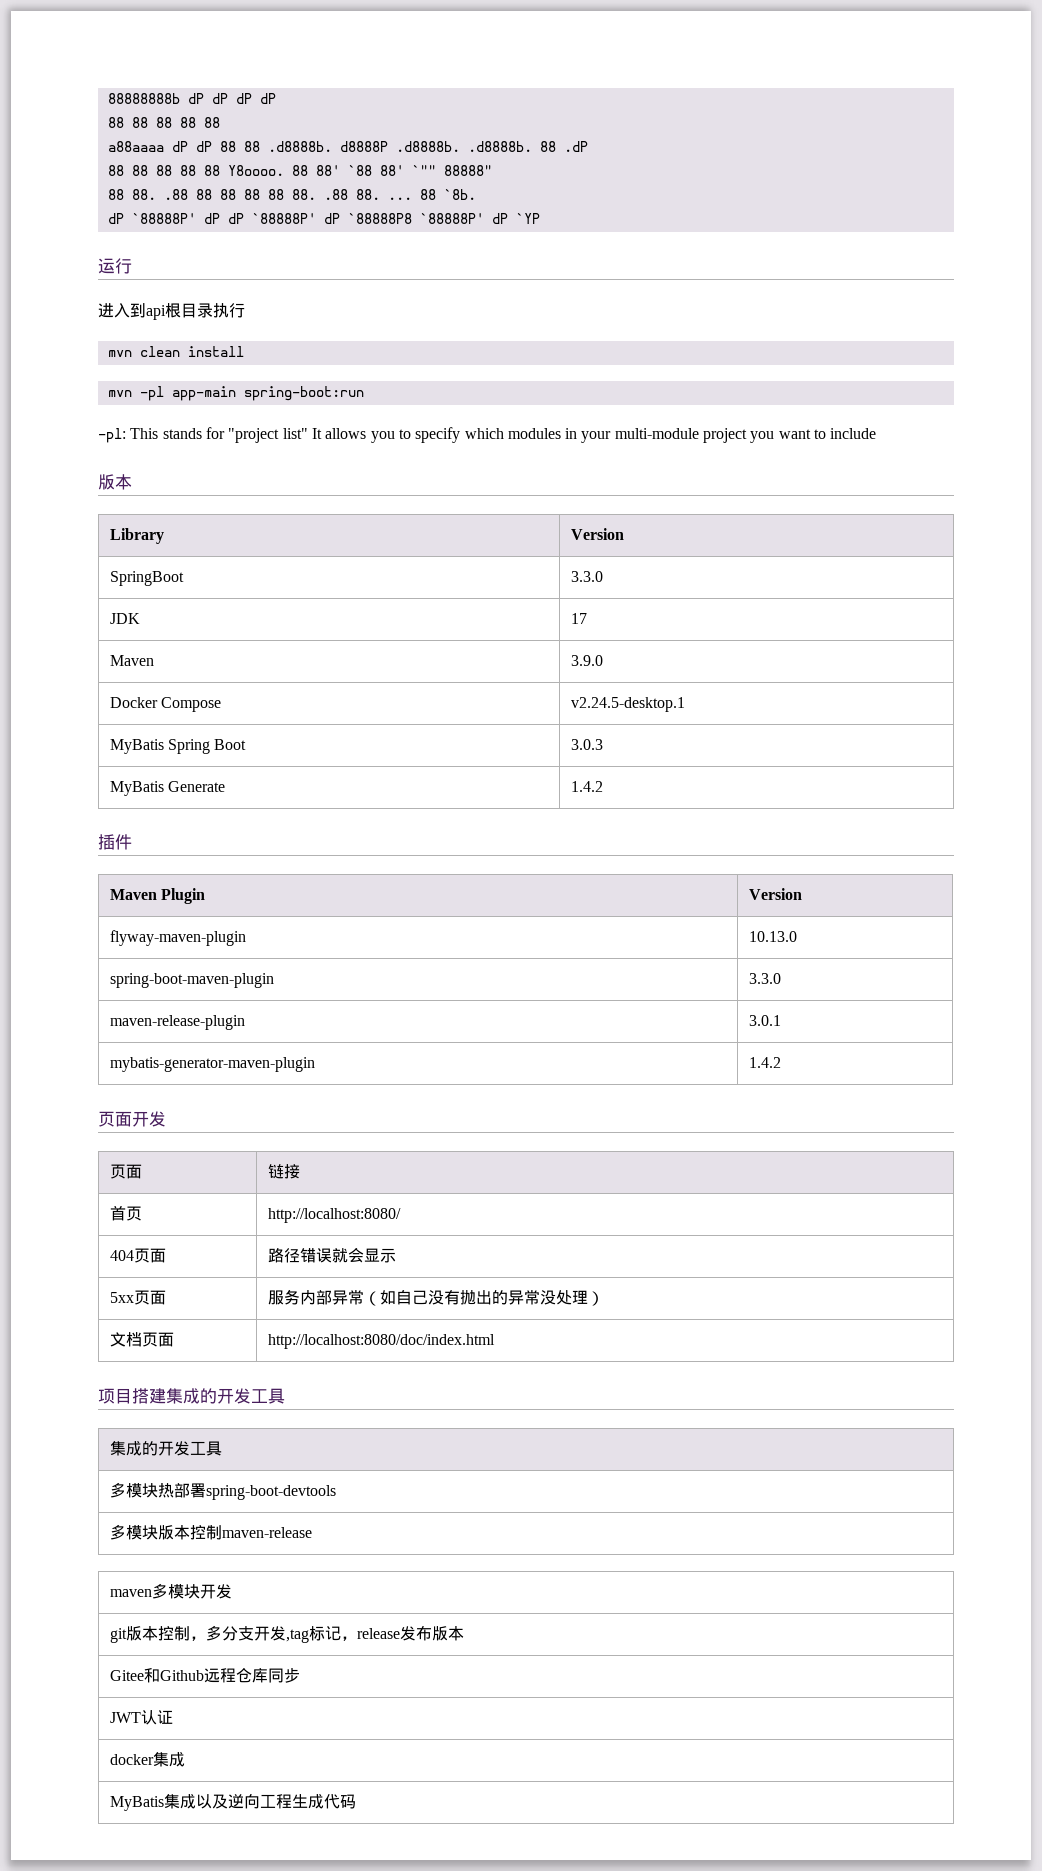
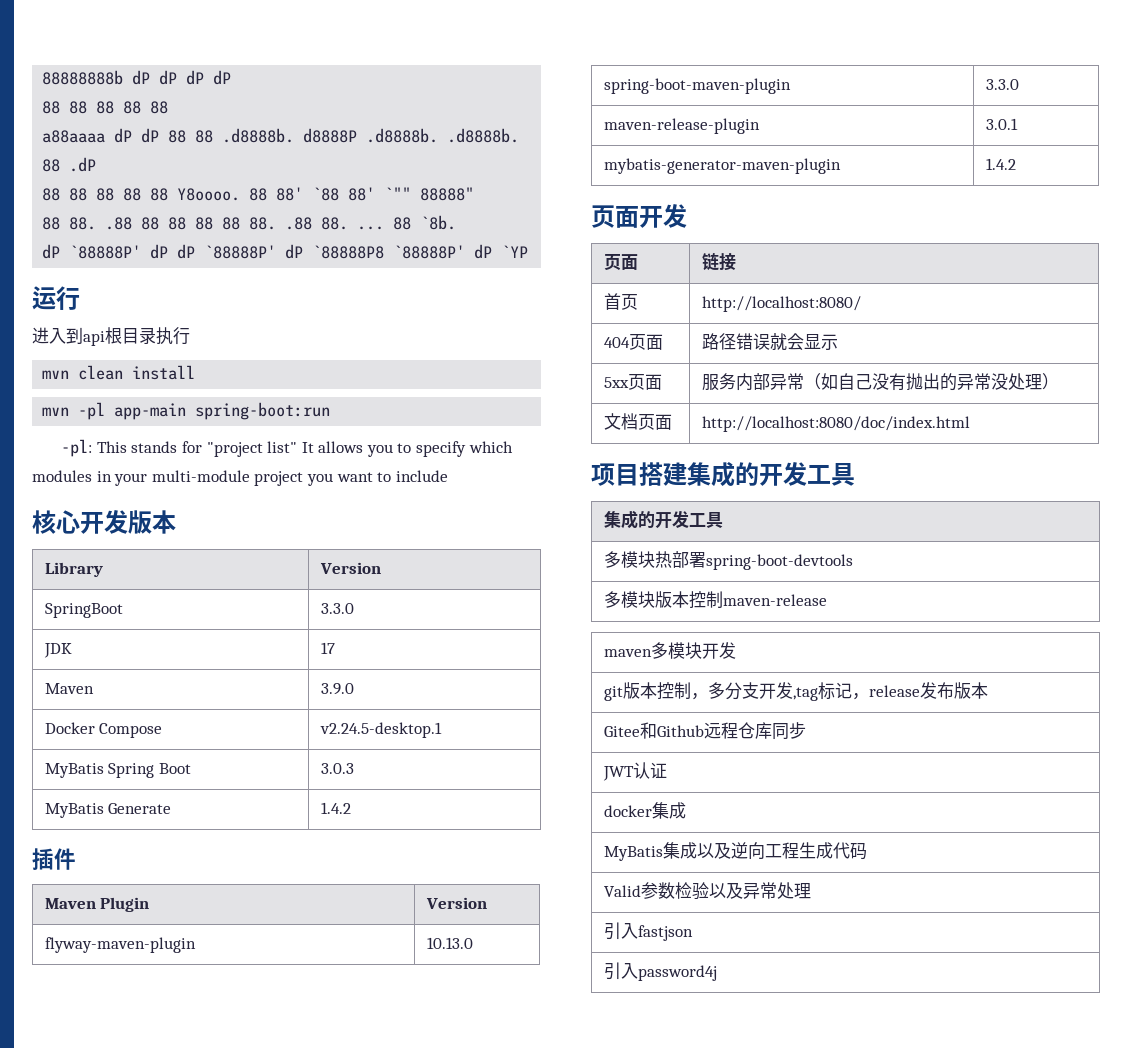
(877, 433) none -> [32,510,128,534] 核心开发
(356, 1801) none -> [603,882,811,900] [603,922,693,941] [603,962,717,981] // Valid参数检验以及异常处理 // 引入fastjson // 引入password4j

